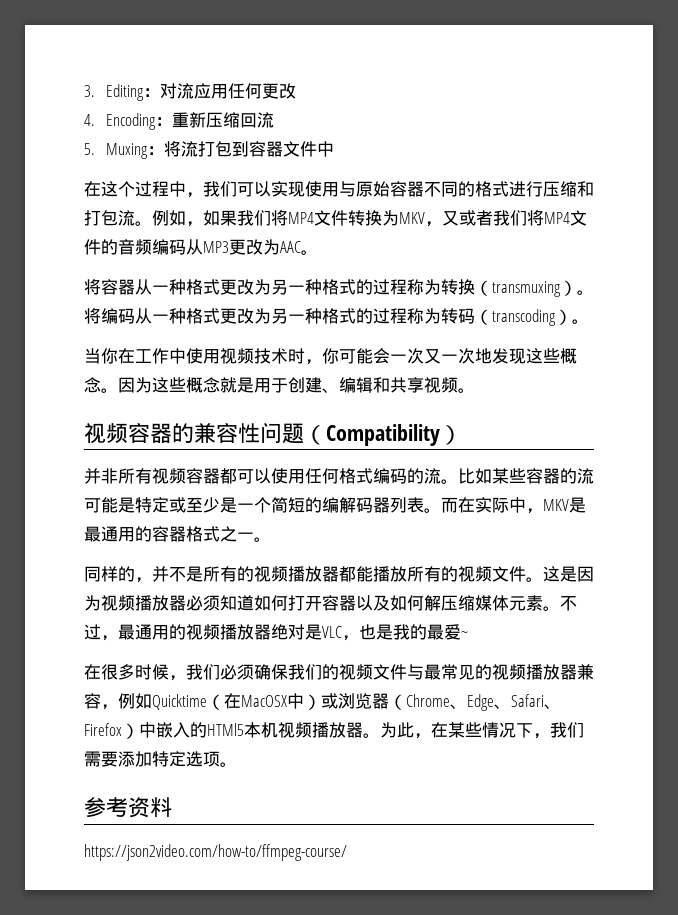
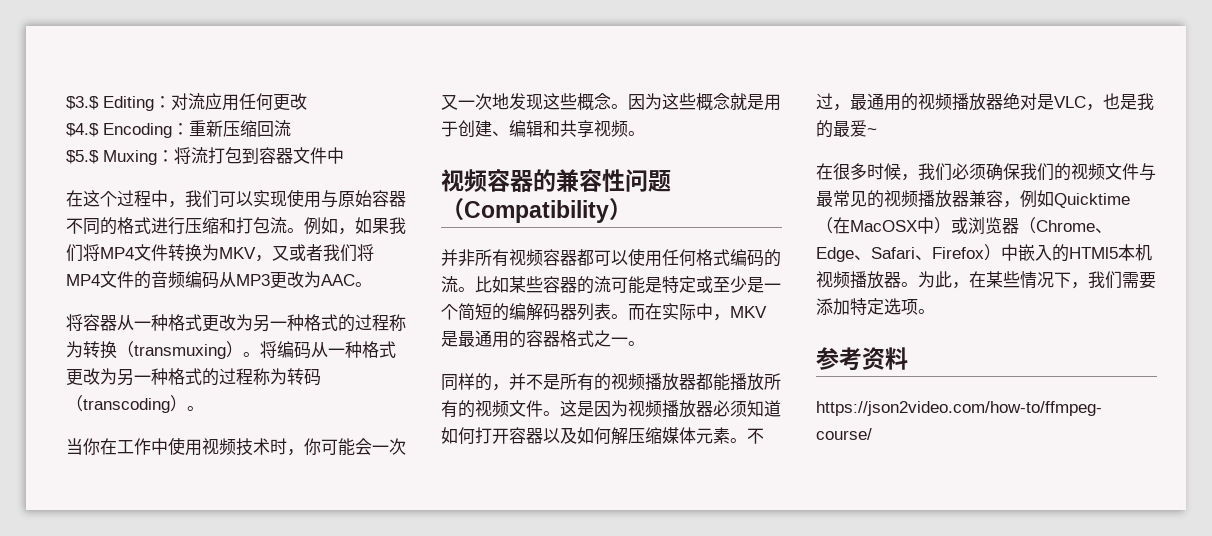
[84,85,95,97] 3. -> [66,96,99,110] $3.$
[84,114,95,126] 4. -> [66,123,99,137] $4.$
[84,143,95,155] 5. -> [66,150,99,164] $5.$

